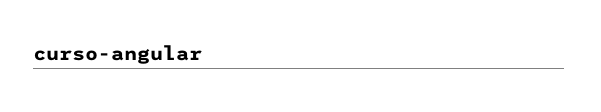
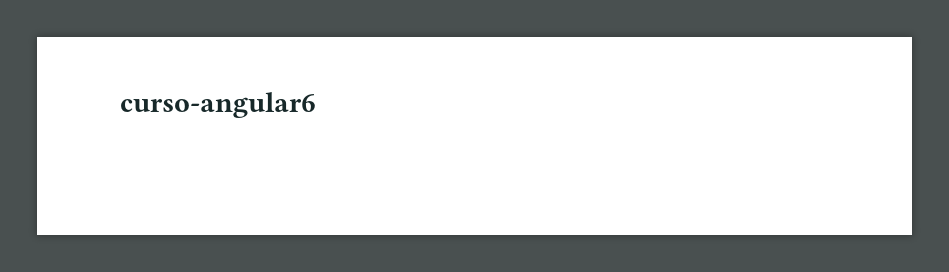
[33,45,202,64] curso-angular -> [120,92,316,118] curso-angular6

